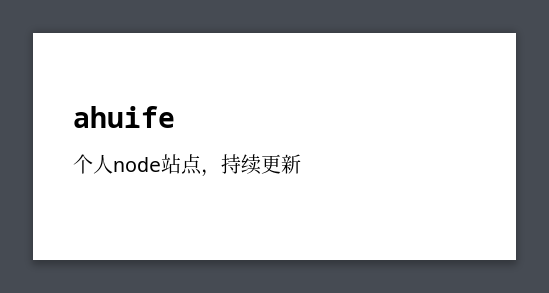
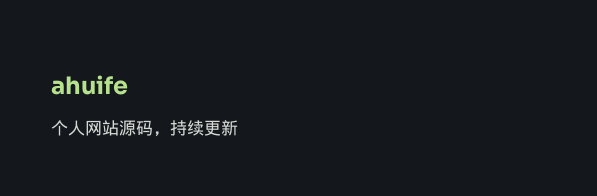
[113,154,202,175] node站点 -> [85,120,153,136] 网站源码

